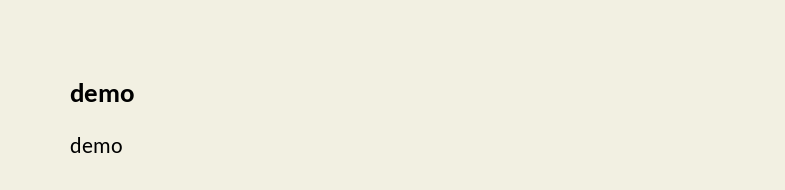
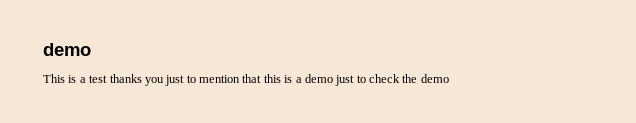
(135, 92) none -> [43,74,418,86] This is a test thanks you just to mention that this is a demo just to check the

